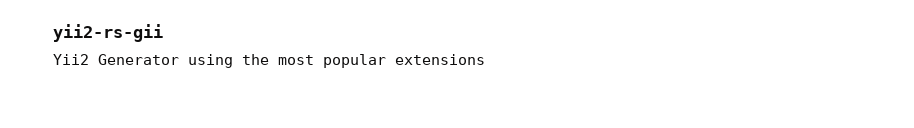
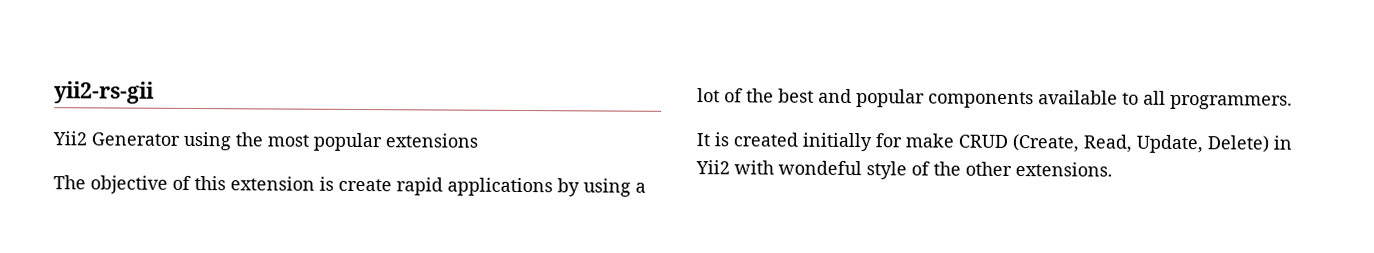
(485, 59) none -> [53,175,646,197] [697,88,1293,110] [696,132,1292,154] [695,160,1113,180] // The objective of this extension is create rapid applications by using a lot of the best and popular components available to all programmers. // It is created initially for make CRUD (Create, Read, Update, Delete) in Yii2 with wondeful style of the other extensions.

